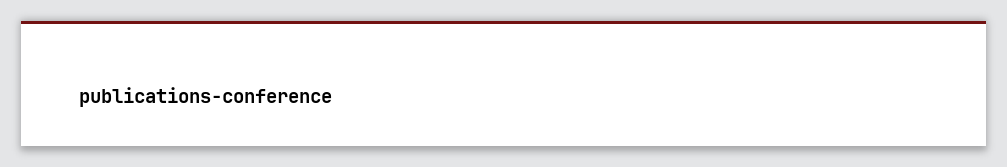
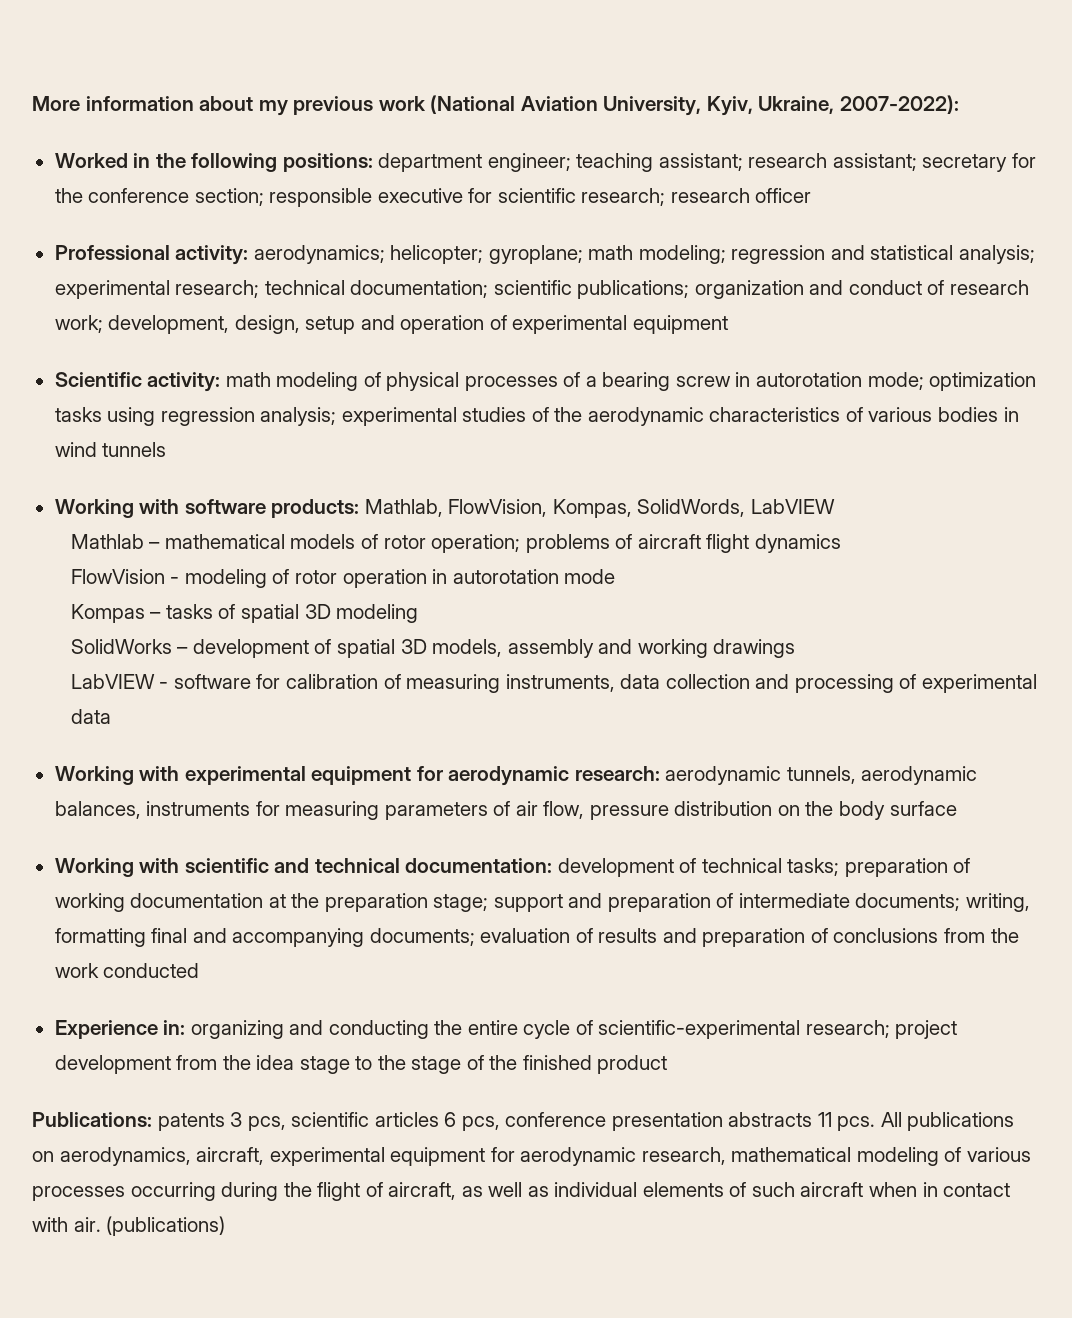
[79,87,332,107] publications-conference -> [32,95,959,116] [54,153,1036,172] [54,188,812,207] [54,245,1035,265] [54,280,1029,299] [54,315,728,334] [54,372,1037,392] [54,407,1019,426] [54,442,167,457] [54,499,835,518] [70,534,841,553] [70,569,616,588] [70,604,419,623] [70,639,796,658] [70,674,1037,693] [70,709,111,724] [54,766,978,786] [54,801,957,820] [54,858,971,877] [54,893,1030,912] [54,928,1019,947] [54,963,200,978] [54,1020,958,1039] [54,1055,668,1074] [32,1112,1015,1131] [32,1147,1031,1166] [32,1182,1011,1201] [32,1216,226,1236] More information about my previous work (National Aviation University, Kyiv, Ukraine, 2007-2022): // Worked in the following positions: department engineer; teaching assistant; research assistant; secretary for the conference section; responsible executive for scientific research; research officer // Professional activity: aerodynamics; helicopter; gyroplane; math modeling; regression and statistical analysis; experimental research; technical documentation; scientific publications; organization and conduct of research work; development, design, setup and operation of experimental equipment // Scientific activity: math modeling of physical processes of a bearing screw in autorotation mode; optimization tasks using regression analysis; experimental studies of the aerodynamic characteristics of various bodies in wind tunnels // Working with software products: Mathlab, FlowVision, Kompas, SolidWords, LabVIEW // Mathlab – mathematical models of rotor operation; problems of aircraft flight dynamics // FlowVision - modeling of rotor operation in autorotation mode // Kompas – tasks of spatial 3D modeling // SolidWorks – development of spatial 3D models, assembly and working drawings // LabVIEW - software for calibration of measuring instruments, data collection and processing of experimental data // Working with experimental equipment for aerodynamic research: aerodynamic tunnels, aerodynamic balances, instruments for measuring parameters of air flow, pressure distribution on the body surface // Working with scientific and technical documentation: development of technical tasks; preparation of working documentation at the preparation stage; support and preparation of intermediate documents; writing, formatting final and accompanying documents; evaluation of results and preparation of conclusions from the work conducted // Experience in: organizing and conducting the entire cycle of scientific-experimental research; project development from the idea stage to the stage of the finished product // Publications: patents 3 pcs, scientific articles 6 pcs, conference presentation abstracts 11 pcs. All publications on aerodynamics, aircraft, experimental equipment for aerodynamic research, mathematical modeling of various processes occurring during the flight of aircraft, as well as individual elements of such aircraft when in contact with air. (publications)

